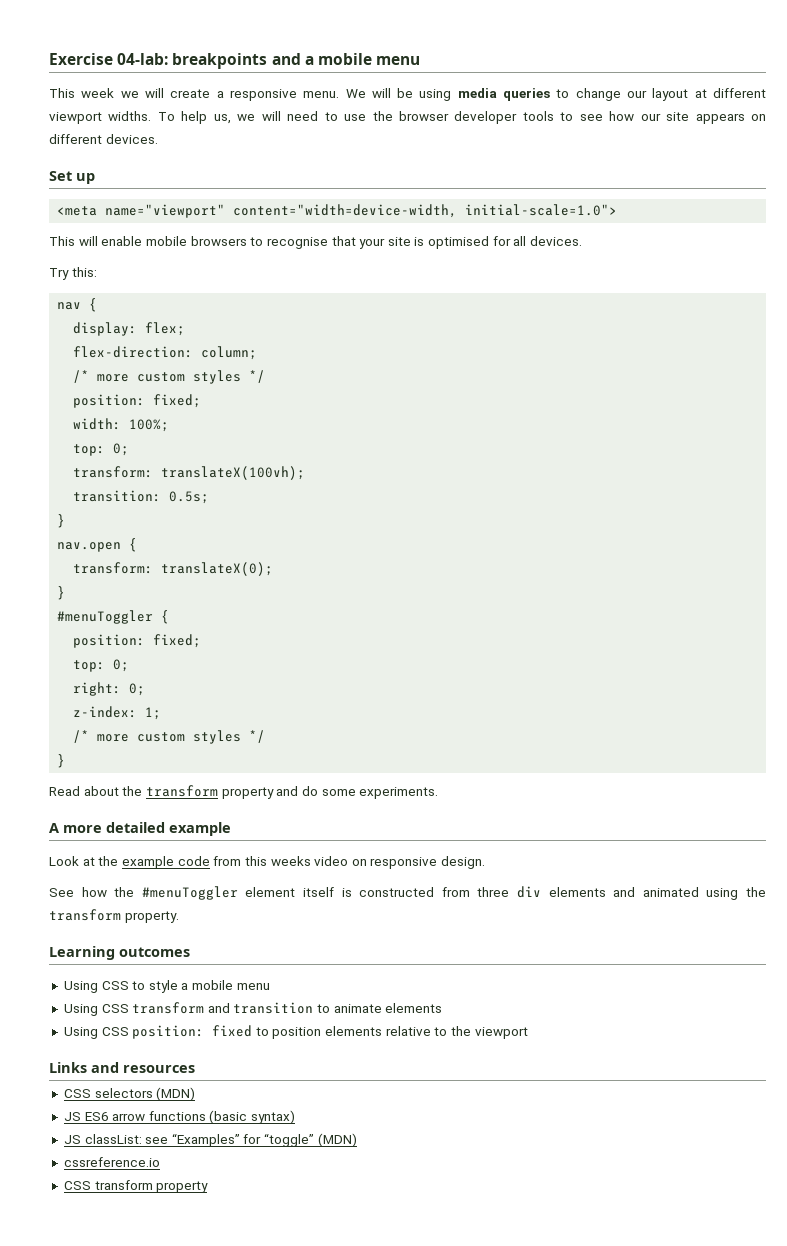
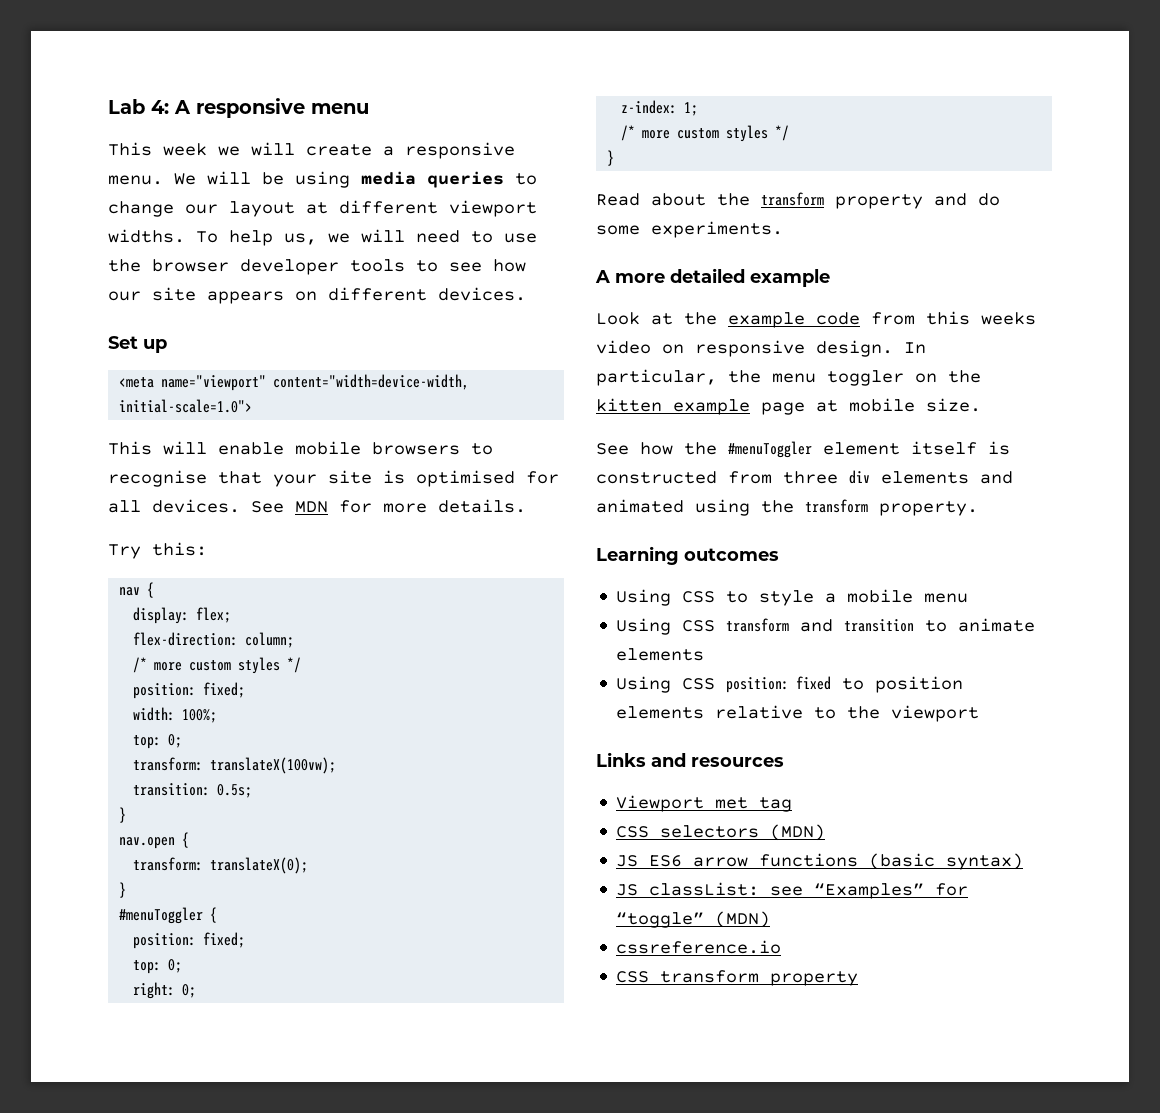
[49,53,372,69] Exercise 04-lab: breakpoints and a mobile -> [108,98,305,118] Lab 4: A responsive
(583, 241) none -> [251,499,526,513] See MDN for more details.
[161,466,306,480] translateX(100vh); -> [210,757,337,774] translateX(100vw);
(486, 862) none -> [904,342,926,354] [596,369,981,386] [596,398,981,415] In particular, the menu toggler on the kitten example page at mobile size.
(195, 1069) none -> [616,795,793,812] // Viewport met tag

